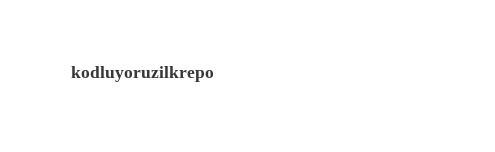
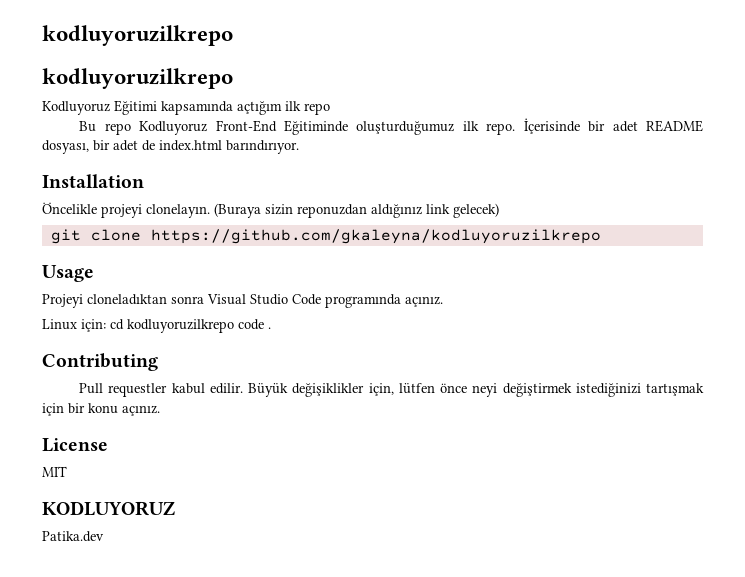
[71,66,214,82] kodluyoruzilkrepo -> [42,25,233,46] [42,68,233,89] [42,100,330,115] [79,118,703,135] [42,140,299,154] [42,174,144,188] [42,202,499,218] [50,229,601,244] [42,265,94,282] [42,294,443,308] [42,319,271,333] [42,353,158,371] [79,383,704,397] [42,403,160,416] [42,438,108,452] [42,466,67,477] [42,501,175,516] [42,531,104,542] kodluyoruzilkrepo // kodluyoruzilkrepo // Kodluyoruz Eğitimi kapsamında açtığım ilk repo // Bu repo Kodluyoruz Front-End Eğitiminde oluşturduğumuz ilk repo. İçerisinde bir adet README dosyası, bir adet de index.html barındırıyor. // Installation // Öncelikle projeyi clonelayın. (Buraya sizin reponuzdan aldığınız link gelecek) // git clone https://github.com/gkaleyna/kodluyoruzilkrepo // Usage // Projeyi cloneladıktan sonra Visual Studio Code programında açınız. // Linux için: cd kodluyoruzilkrepo code . // Contributing // Pull requestler kabul edilir. Büyük değişiklikler için, lütfen önce neyi değiştirmek istediğinizi tartışmak için bir konu açınız. // License // MIT // KODLUYORUZ // Patika.dev

